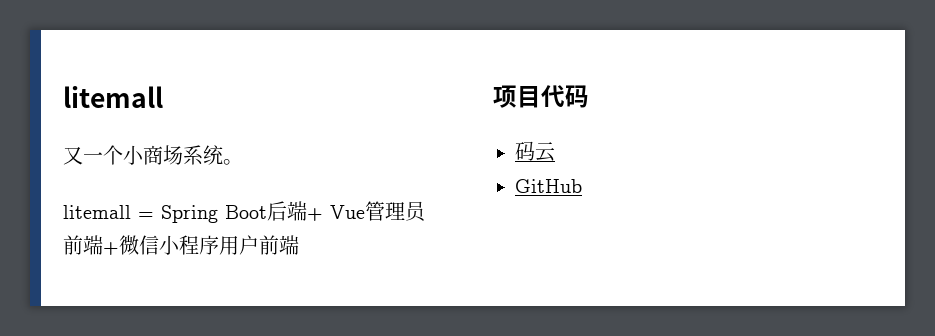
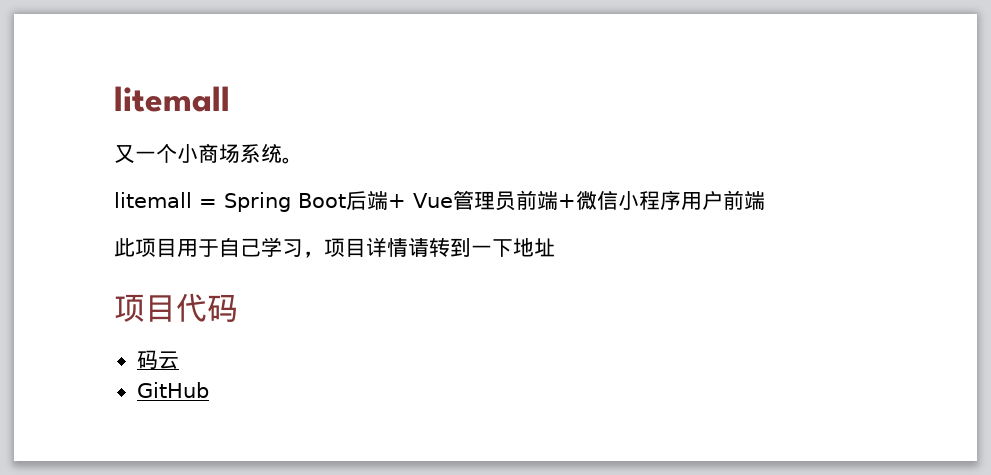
(299, 245) none -> [114,237,555,258] // 此项目用于自己学习，项目详情请转到一下地址

